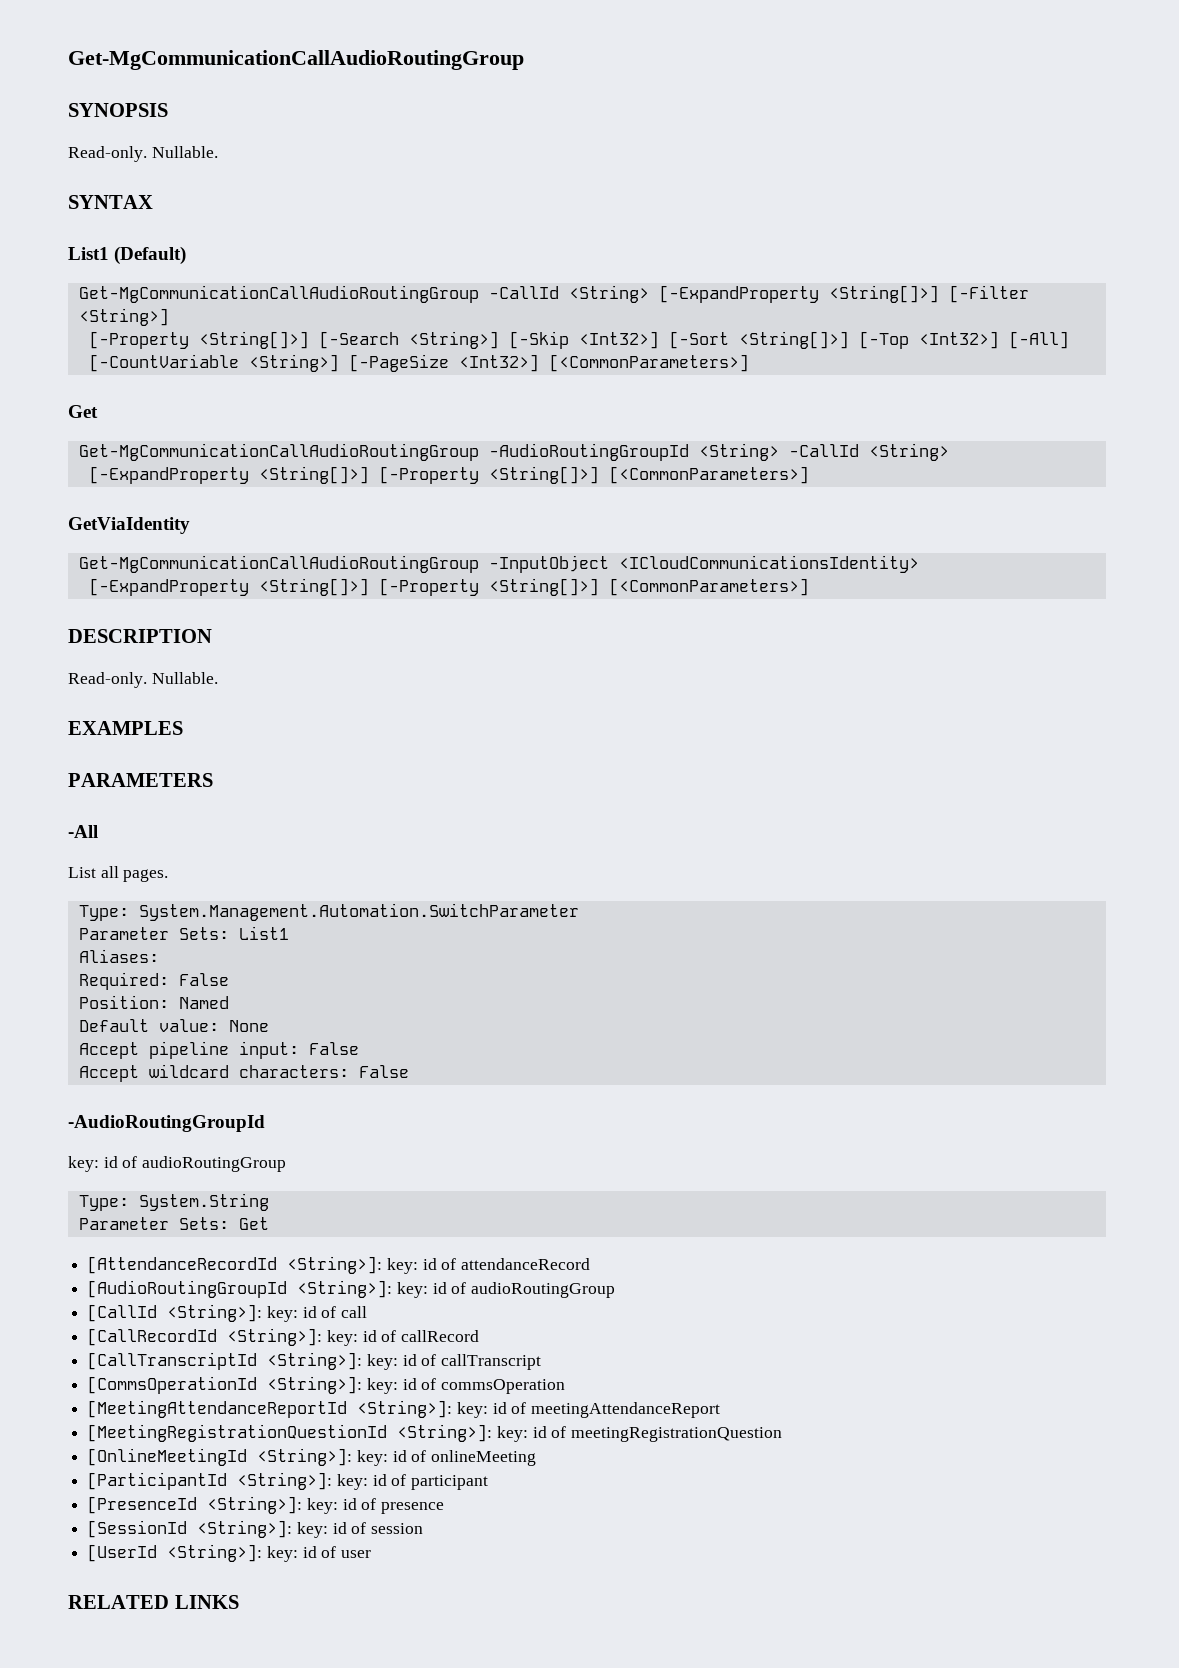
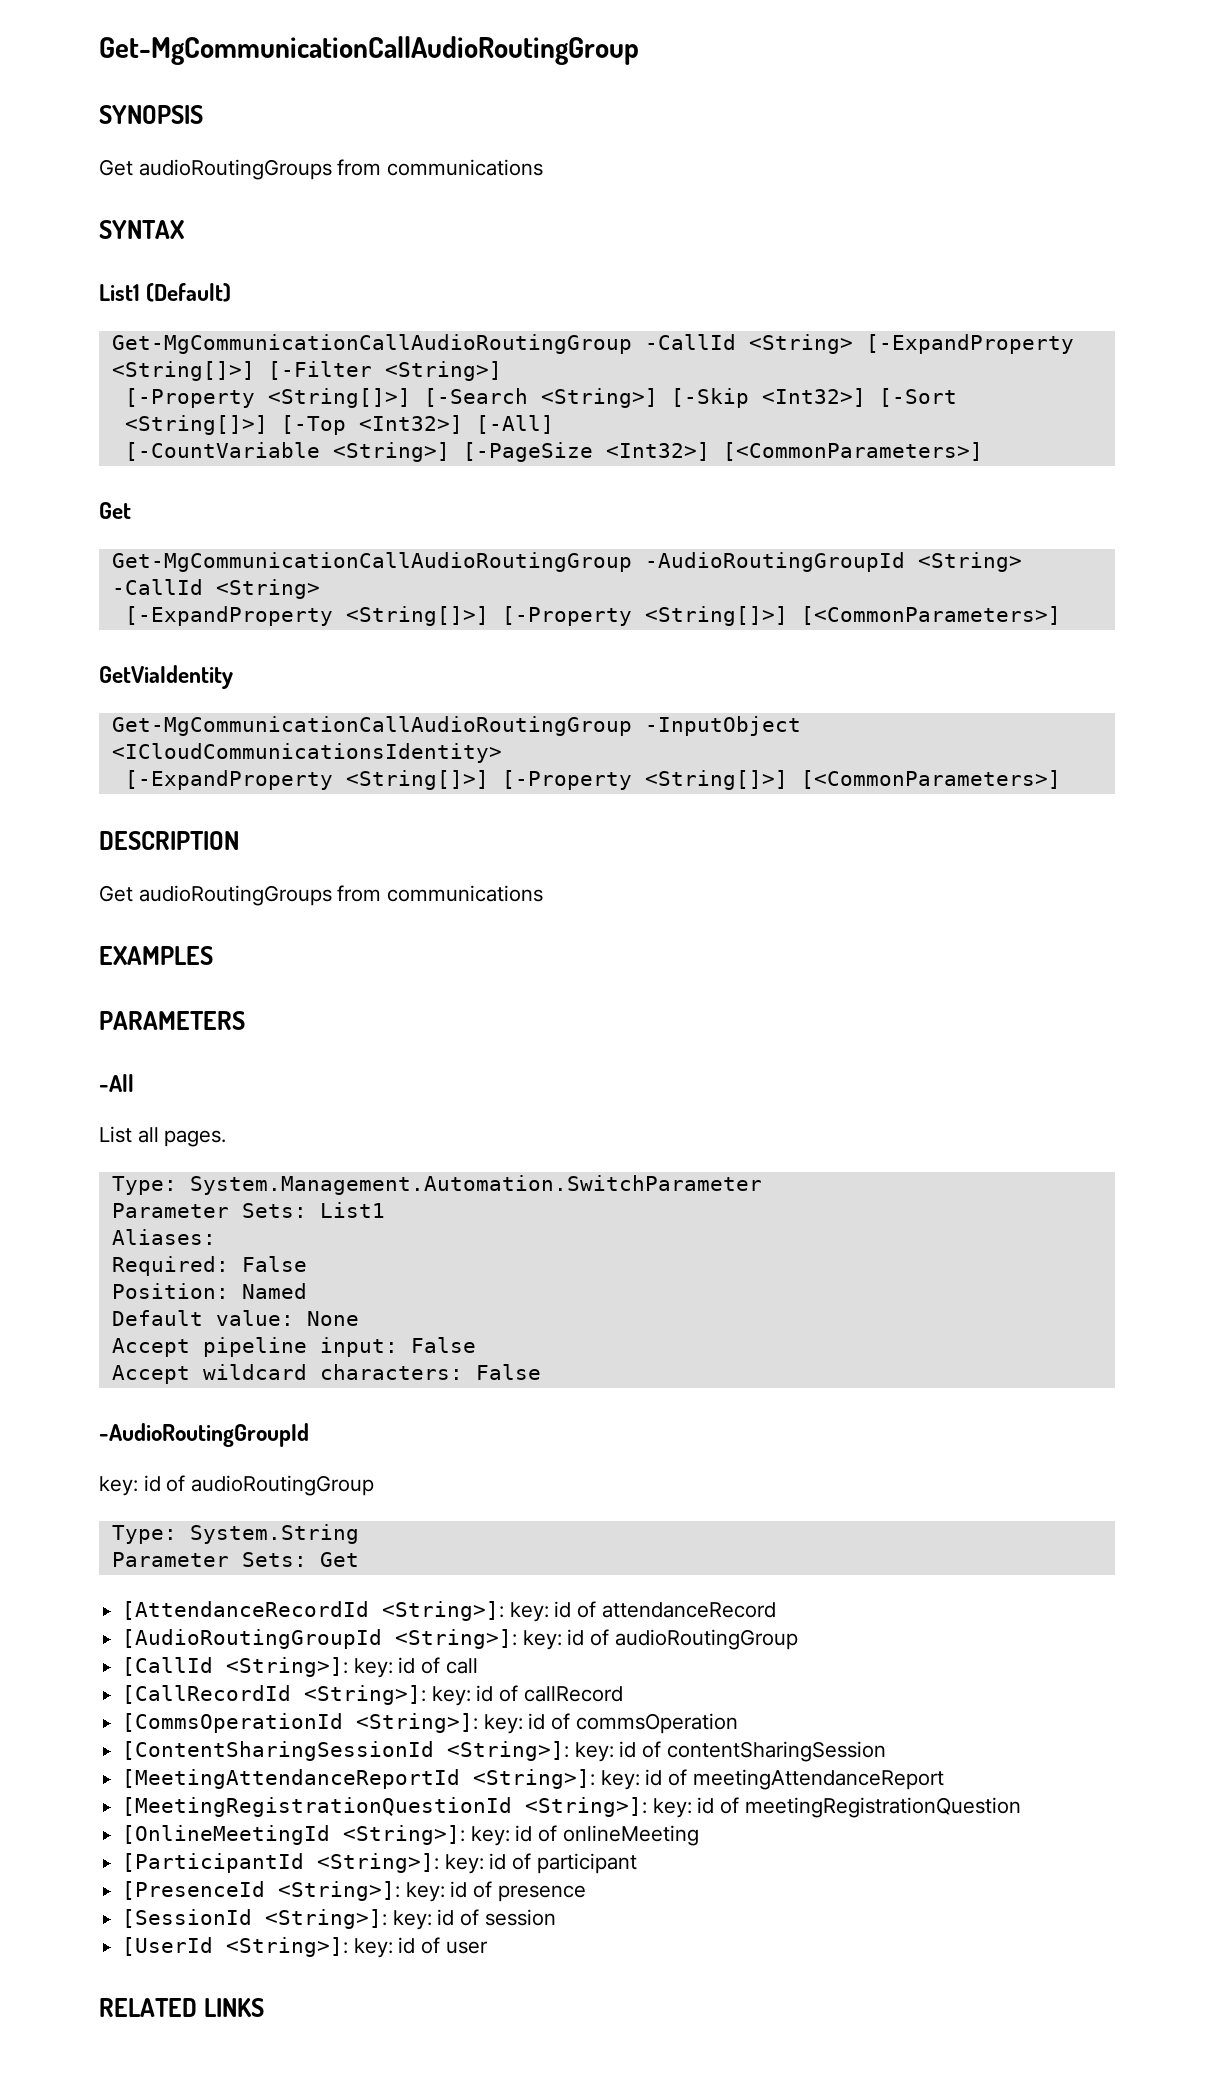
[68,146,218,162] Read-only. Nullable. -> [99,159,544,180] Get audioRoutingGroups from communications
[68,672,218,688] Read-only. Nullable. -> [99,885,544,906] Get audioRoutingGroups from communications
[87,1352,542,1370] // [CallTranscriptId <String>]: key: id of callTranscript -> (623, 1694) none
(566, 1386) none -> [122,1741,886,1762] // [ContentSharingSessionId <String>]: key: id of contentSharingSession

